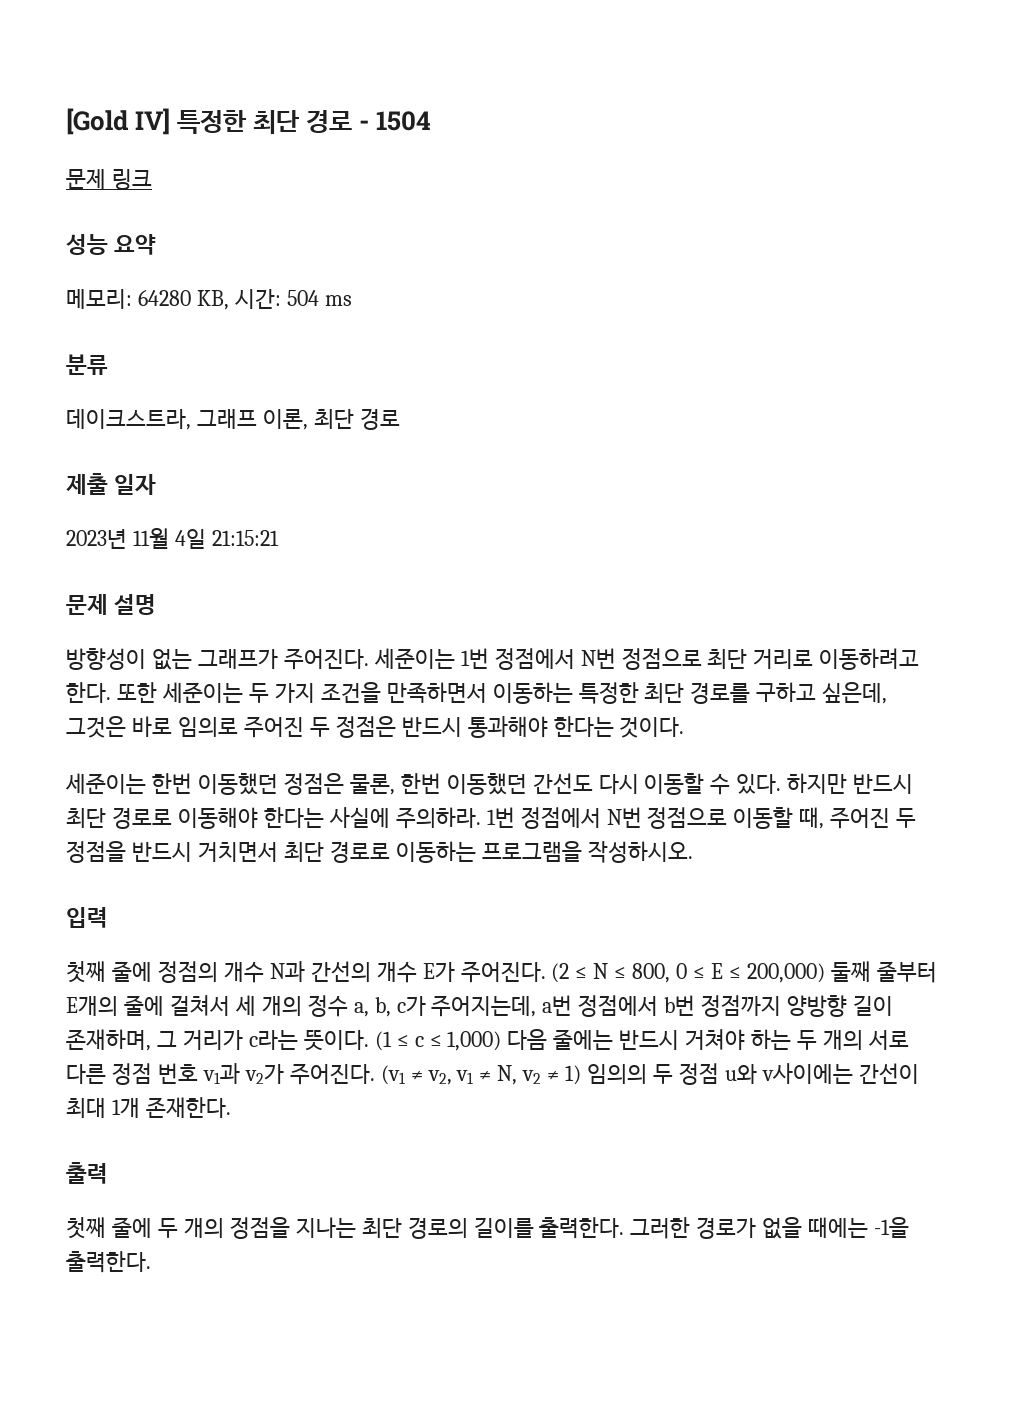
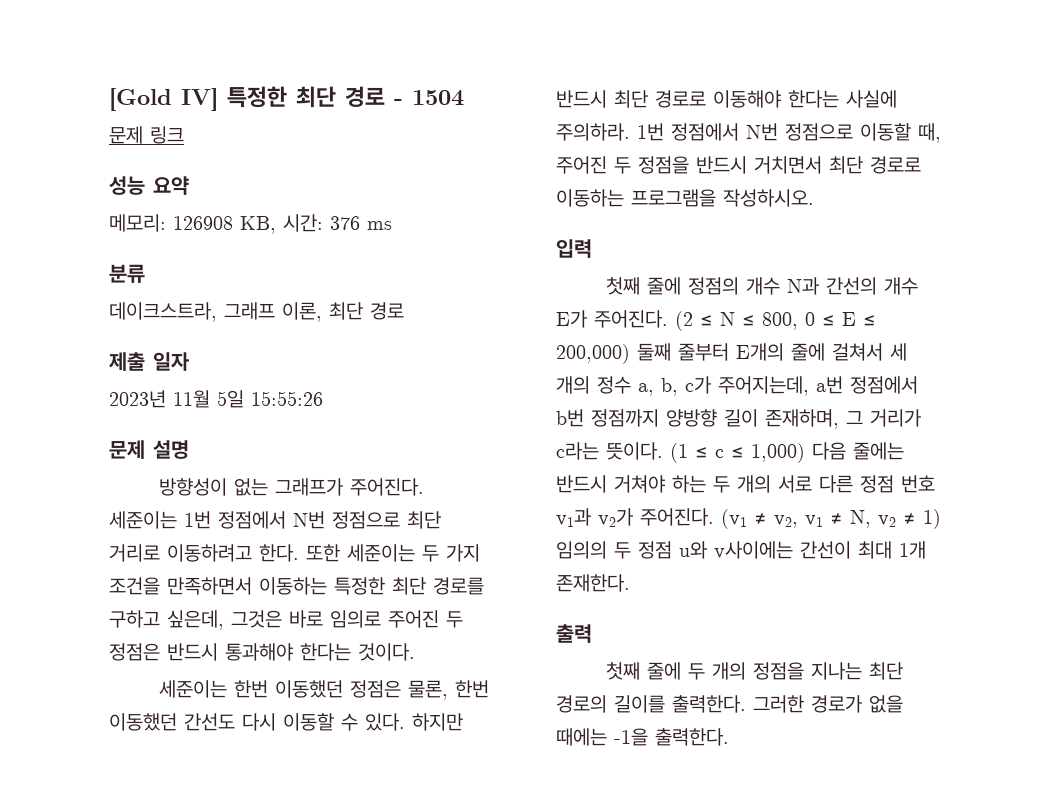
[137,290,191,306] 64280 -> [173,216,233,230] 126908
[286,290,319,306] 504 -> [330,216,360,230] 376
[174,529,279,549] 4일 21:15:21 -> [217,390,323,408] 5일 15:55:26

